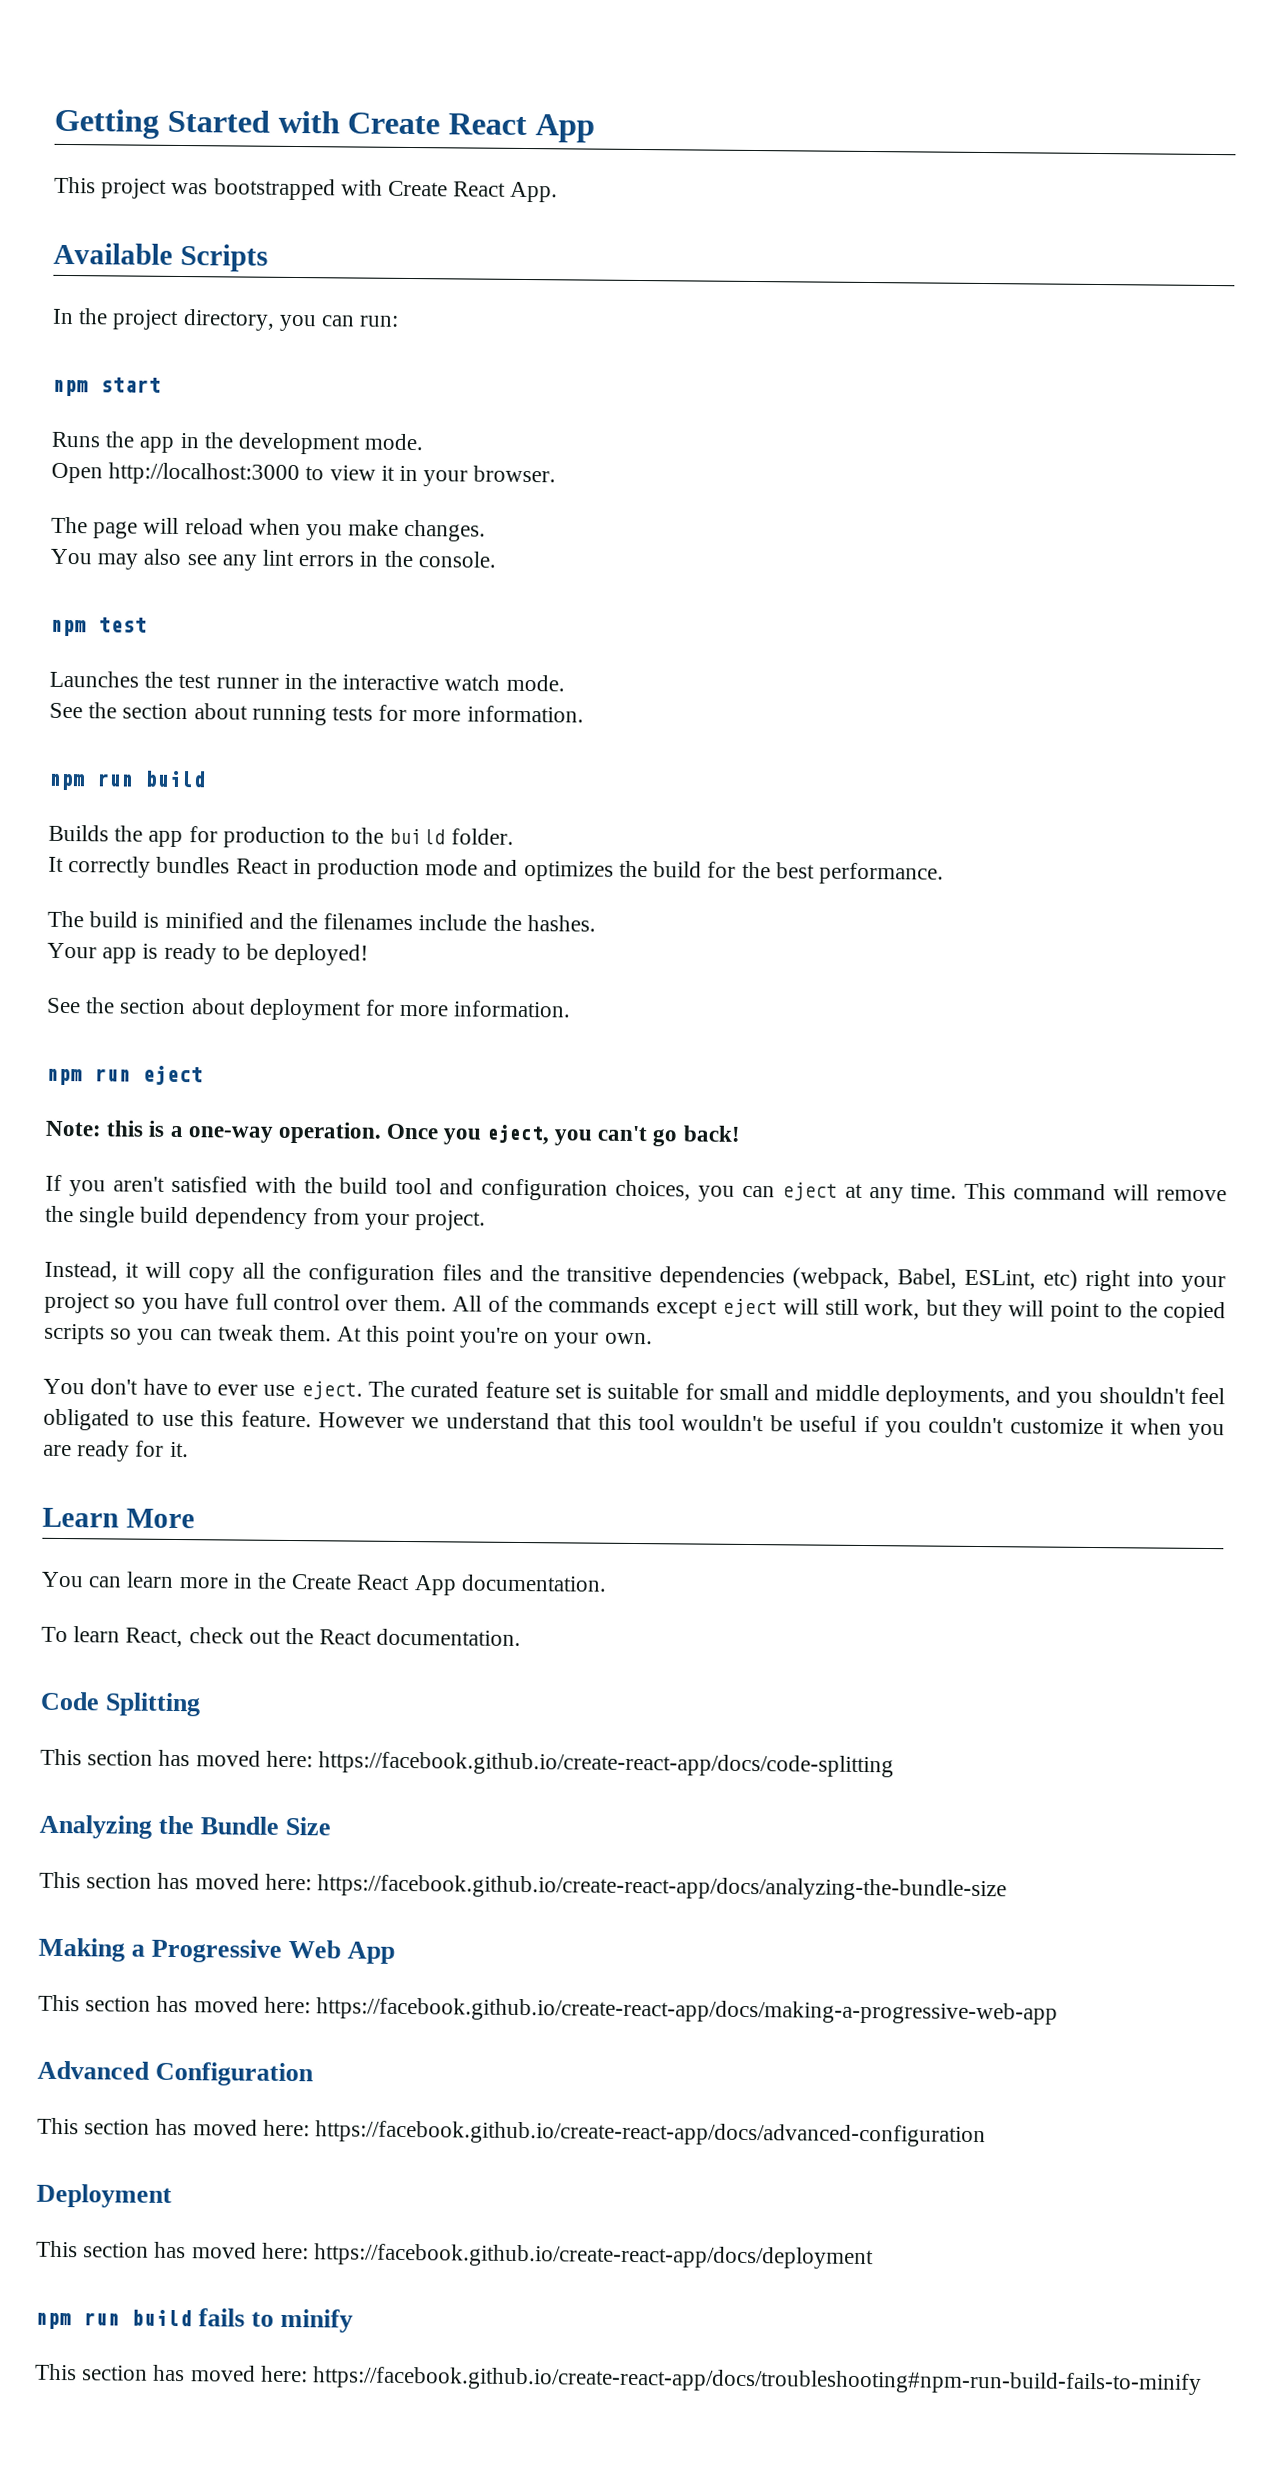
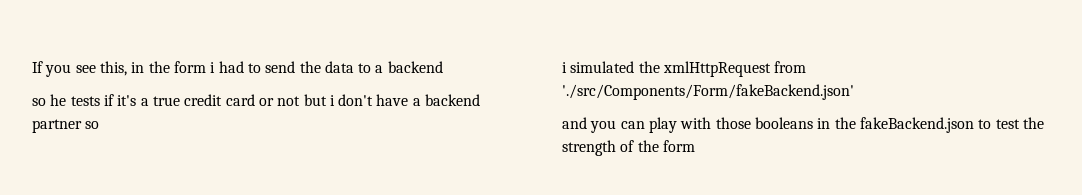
[54,108,595,143] [54,176,559,203] [53,242,268,272] [52,308,400,332] [52,377,161,397] [51,431,425,455] [51,462,557,487] [51,516,487,542] [50,548,496,571] [50,617,147,637] [49,670,565,692] [49,702,584,726] [48,770,206,791] [48,824,514,849] [48,856,944,885] [47,910,596,932] [47,942,370,966] [46,997,572,1021] [46,1065,203,1086] [45,1120,740,1147] [45,1174,1227,1204] [45,1205,487,1231] [44,1260,1226,1293] [44,1292,1226,1324] [44,1323,653,1349] [43,1378,1226,1409] [43,1408,1225,1441] [43,1440,189,1462] [42,1507,195,1529] [41,1571,607,1596] [41,1626,522,1648] [40,1691,202,1717] [40,1748,895,1778] [39,1814,332,1839] [39,1871,1008,1902] [38,1937,396,1964] [38,1994,1059,2025] [37,2060,315,2087] [37,2117,987,2148] [36,2183,172,2208] [36,2240,875,2270] [35,2308,354,2333] [35,2363,1203,2395] Getting Started with Create React App // This project was bootstrapped with Create React App. // Available Scripts // In the project directory, you can run: // npm start // Runs the app in the development mode. // Open http://localhost:3000 to view it in your browser. // The page will reload when you make changes. // You may also see any lint errors in the console. // npm test // Launches the test runner in the interactive watch mode. // See the section about running tests for more information. // npm run build // Builds the app for production to the build folder. // It correctly bundles React in production mode and optimizes the build for the best performance. // The build is minified and the filenames include the hashes. // Your app is ready to be deployed! // See the section about deployment for more information. // npm run eject // Note: this is a one-way operation. Once you eject, you can't go back! // If you aren't satisfied with the build tool and configuration choices, you can eject at any time. This command will remove the single build dependency from your project. // Instead, it will copy all the configuration files and the transitive dependencies (webpack, Babel, ESLint, etc) right into your project so you have full control over them. All of the commands except eject will still work, but they will point to the copied scripts so you can tweak them. At this point you're on your own. // You don't have to ever use eject. The curated feature set is suitable for small and middle deployments, and you shouldn't feel obligated to use this feature. However we understand that this tool wouldn't be useful if you couldn't customize it when you are ready for it. // Learn More // You can learn more in the Create React App documentation. // To learn React, check out the React documentation. // Code Splitting // This section has moved here: https://facebook.github.io/create-react-app/docs/code-splitting // Analyzing the Bundle Size // This section has moved here: https://facebook.github.io/create-react-app/docs/analyzing-the-bundle-size // Making a Progressive Web App // This section has moved here: https://facebook.github.io/create-react-app/docs/making-a-progressive-web-app // Advanced Configuration // This section has moved here: https://facebook.github.io/create-react-app/docs/advanced-configuration // Deployment // This section has moved here: https://facebook.github.io/create-react-app/docs/deployment // npm run build fails to minify // This section has moved here: https://facebook.github.io/create-react-app/docs/troubleshooting#npm-run-build-fails-to-minify -> [32,61,443,77] [32,94,481,106] [32,119,100,133] [562,61,807,77] [562,84,854,100] [562,117,1044,133] [562,140,695,156] If you see this, in the form i had to send the data to a backend // so he tests if it's a true credit card or not but i don't have a backend partner so // i simulated the xmlHttpRequest from './src/Components/Form/fakeBackend.json' // and you can play with those booleans in the fakeBackend.json to test the strength of the form

